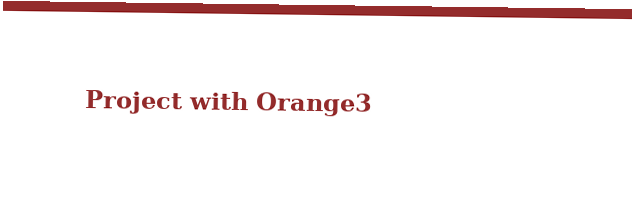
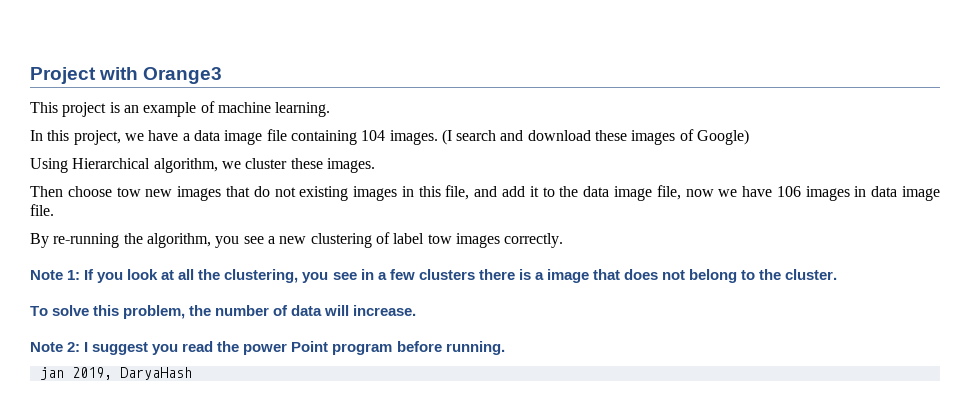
(373, 104) none -> [30,101,331,117] [30,129,750,145] [30,158,375,173] [30,185,941,201] [30,204,54,216] [30,232,564,248] [30,269,838,283] [30,305,417,319] [30,341,505,355] [39,367,192,380] // This project is an example of machine learning. // In this project, we have a data image file containing 104 images. (I search and download these images of Google) // Using Hierarchical algorithm, we cluster these images. // Then choose tow new images that do not existing images in this file, and add it to the data image file, now we have 106 images in data image file. // By re-running the algorithm, you see a new clustering of label tow images correctly. // Note 1: If you look at all the clustering, you see in a few clusters there is a image that does not belong to the cluster. // To solve this problem, the number of data will increase. // Note 2: I suggest you read the power Point program before running. // jan 2019, DaryaHash

